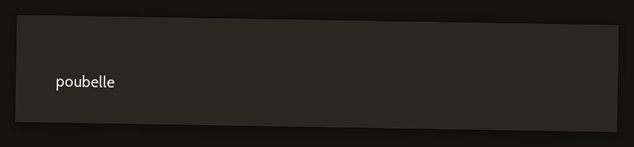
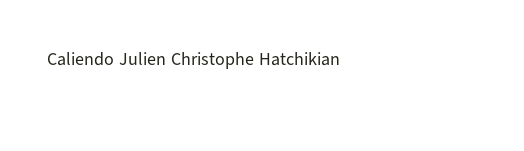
[55,74,115,92] poubelle -> [47,52,340,69] Caliendo Julien Christophe Hatchikian

